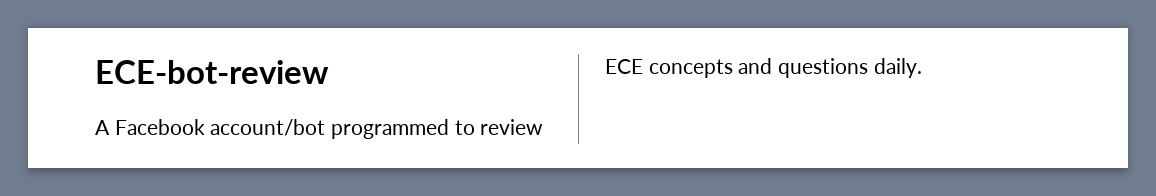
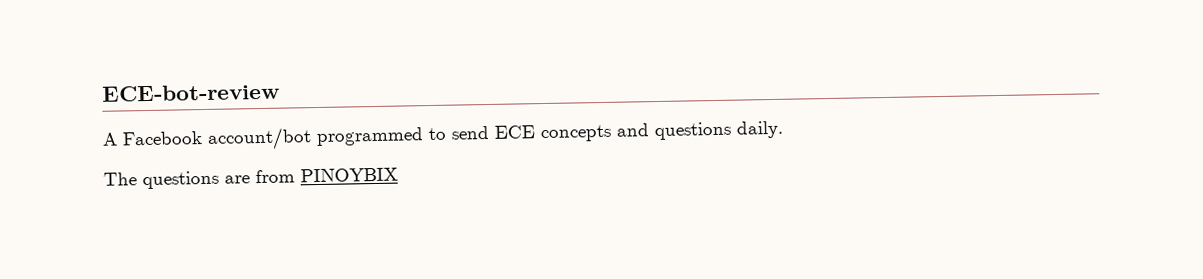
[480,119,544,135] review -> [451,125,489,140] send
(922, 68) none -> [103,167,398,190] // The questions are from PINOYBIX

